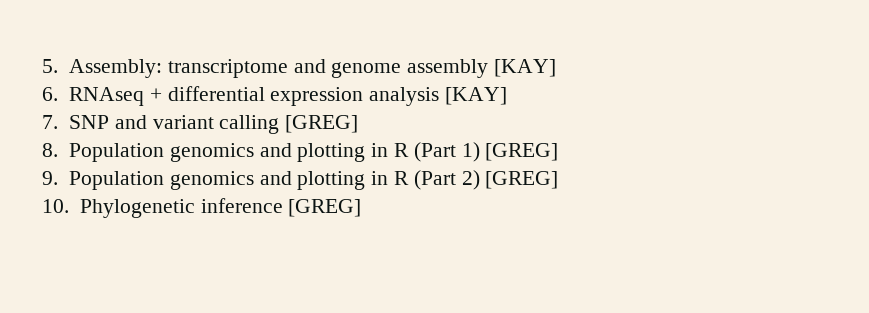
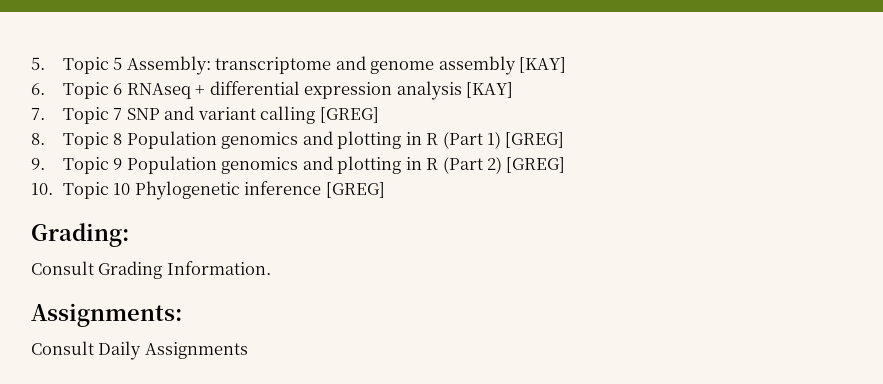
(58, 66) none -> [62,57,123,74] Topic 5
(58, 94) none -> [62,82,123,99] Topic 6
(58, 122) none -> [62,107,123,124] Topic 7
(58, 150) none -> [62,132,123,149] Topic 8
(58, 178) none -> [62,157,123,174] Topic 9
(69, 206) none -> [62,182,131,199] Topic 10
(362, 208) none -> [31,223,129,247] [31,261,271,279] [31,303,182,327] [31,341,248,360] // Grading: // Consult Grading Information. // Assignments: // Consult Daily Assignments

